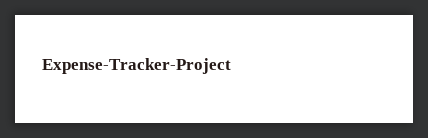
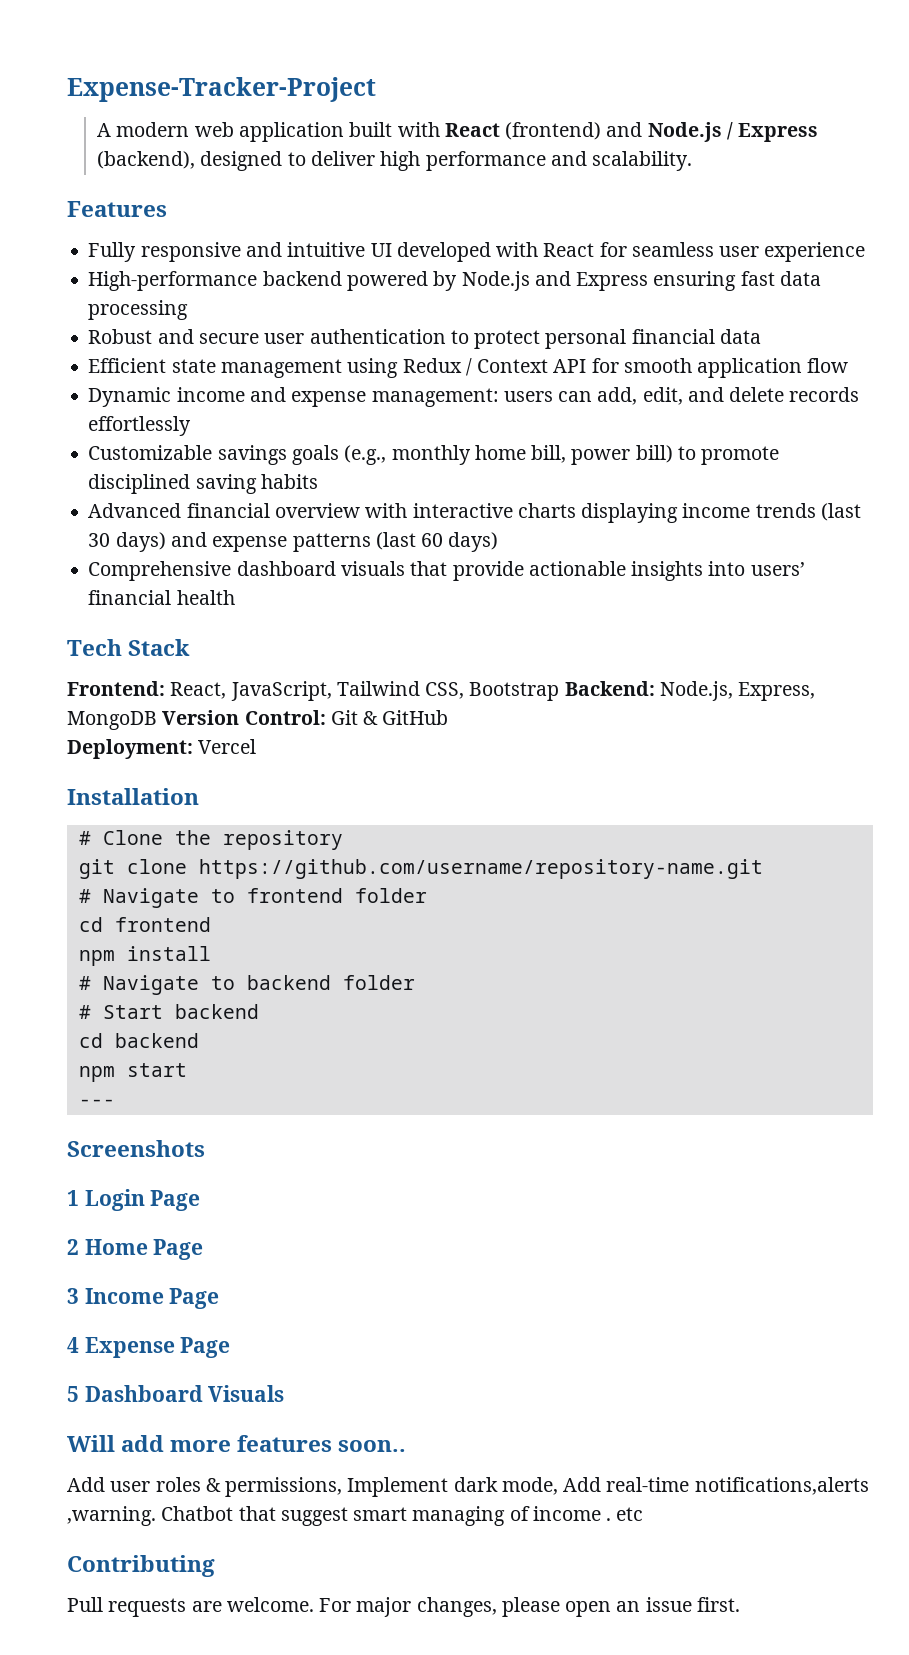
(231, 66) none -> [97,122,819,142] [97,151,693,171] [67,201,167,217] [88,242,866,262] [88,271,821,291] [88,300,189,320] [88,329,761,349] [88,358,849,378] [88,387,860,407] [88,416,192,436] [88,445,780,465] [88,474,318,494] [88,503,861,523] [88,532,499,552] [88,561,805,581] [88,590,235,605] [67,639,191,656] [67,681,816,701] [67,710,449,730] [67,739,257,759] [67,788,199,805] [78,830,343,850] [78,859,763,879] [78,888,427,908] [78,917,211,932] [78,946,211,966] [78,975,415,995] [78,1004,259,1019] [78,1033,199,1048] [78,1063,187,1082] [78,1099,115,1106] [67,1140,205,1157] [67,1189,201,1211] [67,1239,204,1260] [67,1288,220,1309] [67,1337,231,1358] [67,1385,285,1402] [67,1435,407,1452] [67,1477,869,1497] [67,1506,644,1526] [67,1555,215,1577] [67,1597,740,1617] // A modern web application built with React (frontend) and Node.js / Express (backend), designed to deliver high performance and scalability. // Features // Fully responsive and intuitive UI developed with React for seamless user experience // High-performance backend powered by Node.js and Express ensuring fast data processing // Robust and secure user authentication to protect personal financial data // Efficient state management using Redux / Context API for smooth application flow // Dynamic income and expense management: users can add, edit, and delete records effortlessly // Customizable savings goals (e.g., monthly home bill, power bill) to promote disciplined saving habits // Advanced financial overview with interactive charts displaying income trends (last 30 days) and expense patterns (last 60 days) // Comprehensive dashboard visuals that provide actionable insights into users’ financial health // Tech Stack // Frontend: React, JavaScript, Tailwind CSS, Bootstrap Backend: Node.js, Express, MongoDB Version Control: Git & GitHub // Deployment: Vercel // Installation // # Clone the repository // git clone https://github.com/username/repository-name.git // # Navigate to frontend folder // cd frontend // npm install // # Navigate to backend folder // # Start backend // cd backend // npm start // --- // Screenshots // 1 Login Page // 2 Home Page // 3 Income Page // 4 Expense Page // 5 Dashboard Visuals // Will add more features soon.. // Add user roles & permissions, Implement dark mode, Add real-time notifications,alerts ,warning. Chatbot that suggest smart managing of income . etc // Contributing // Pull requests are welcome. For major changes, please open an issue first.

